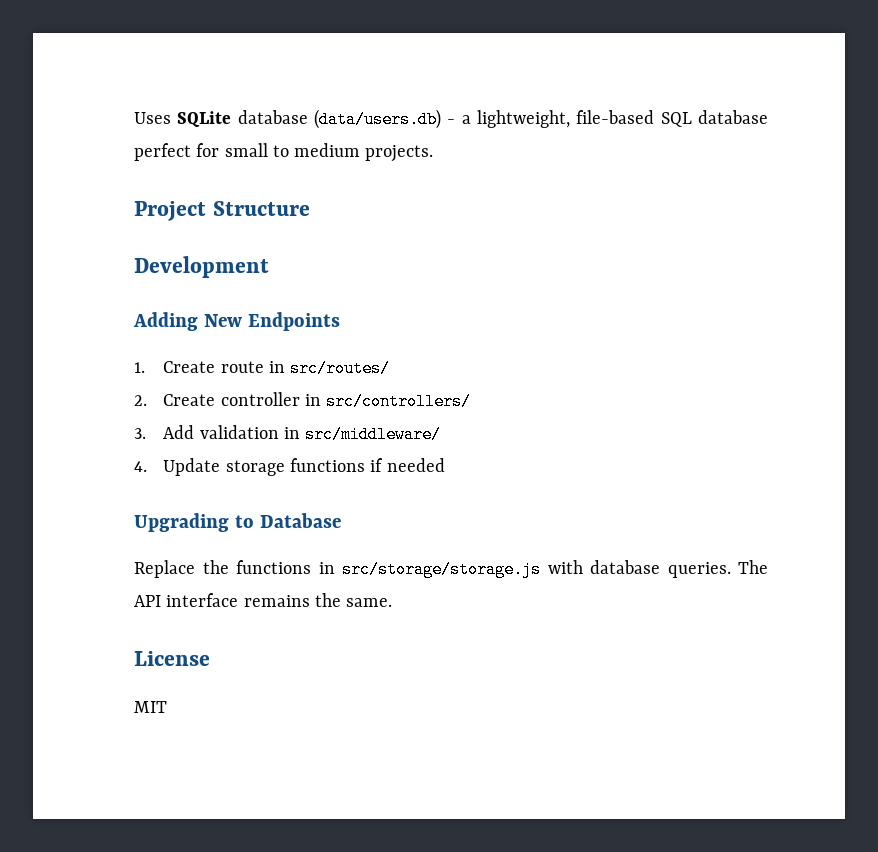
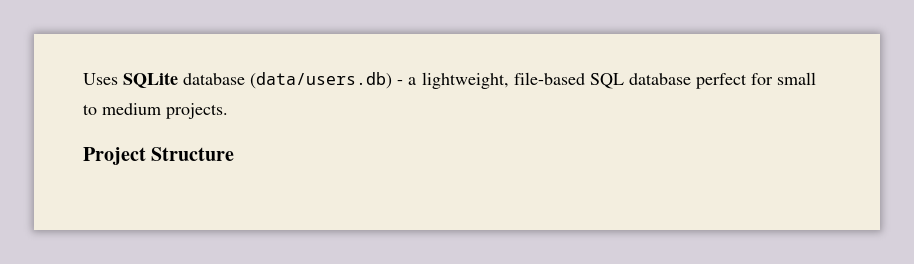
[134,256,269,278] [133,312,340,331] [134,360,391,377] [134,392,472,410] [134,425,442,443] [134,458,445,476] [134,513,341,532] [134,560,768,578] [134,593,393,607] [134,651,210,666] [134,701,167,713] // Development // Adding New Endpoints // 1. Create route in src/routes/ // 2. Create controller in src/controllers/ // 3. Add validation in src/middleware/ // 4. Update storage functions if needed // Upgrading to Database // Replace the functions in src/storage/storage.js with database queries. The API interface remains the same. // License // MIT -> (235, 154) none

